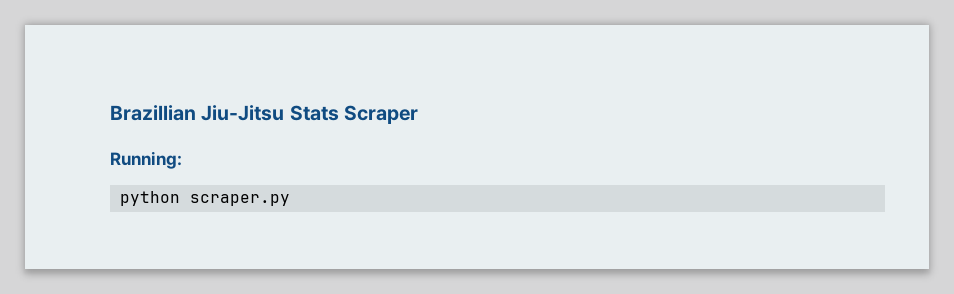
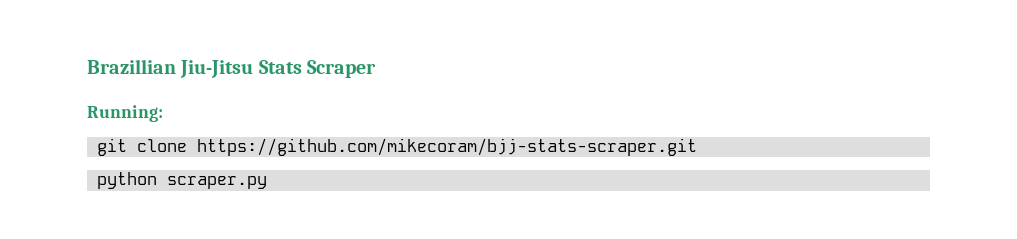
(182, 160) none -> [97,138,698,156] // git clone https://github.com/mikecoram/bjj-stats-scraper.git

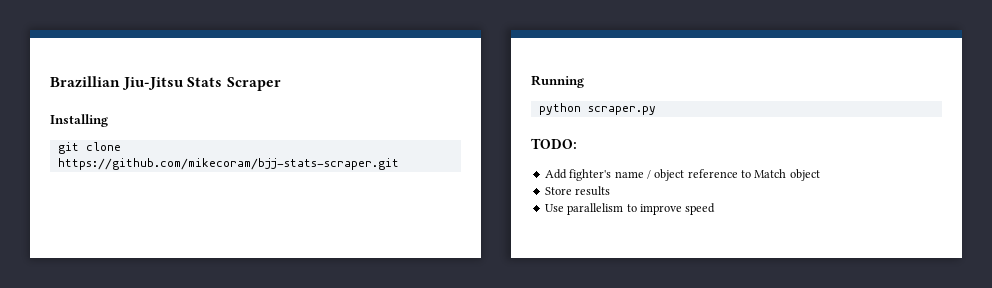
[87,105,163,122] Running: -> [50,114,108,127] Installing
(698, 147) none -> [531,75,584,88] // Running
(268, 182) none -> [531,138,577,149] [544,169,820,181] [544,186,611,196] [544,203,716,215] // TODO: // Add fighter's name / object reference to Match object // Store results // Use parallelism to improve speed

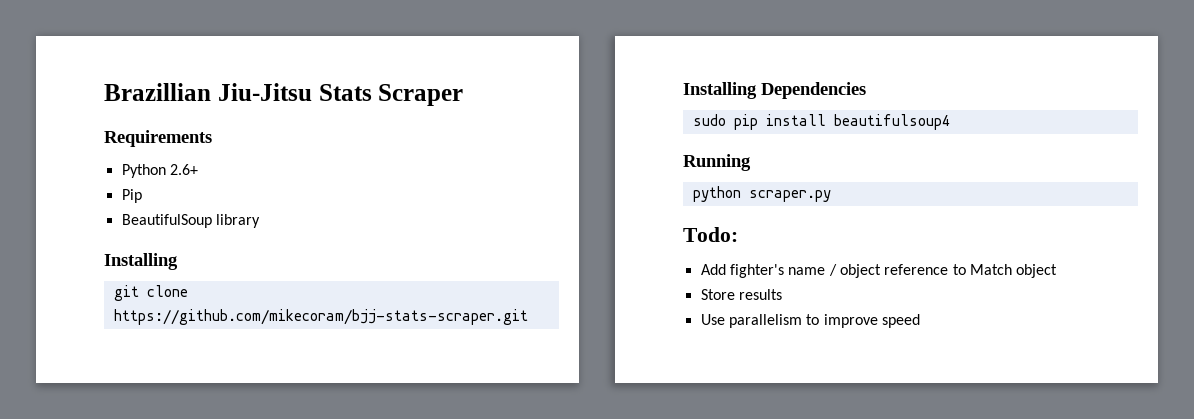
[50,114,108,127] [57,142,121,154] [57,158,399,170] Installing // git clone https://github.com/mikecoram/bjj-stats-scraper.git -> [104,130,212,147] [121,164,198,178] [121,189,142,203] [121,214,260,228] [104,253,178,270] [113,285,188,301] [113,309,528,325] [683,82,866,99] [692,114,950,130] Requirements // Python 2.6+ // Pip // BeautifulSoup library // Installing // git clone https://github.com/mikecoram/bjj-stats-scraper.git // Installing Dependencies // sudo pip install beautifulsoup4
[531,138,577,149] TODO: -> [683,227,738,242] Todo:

